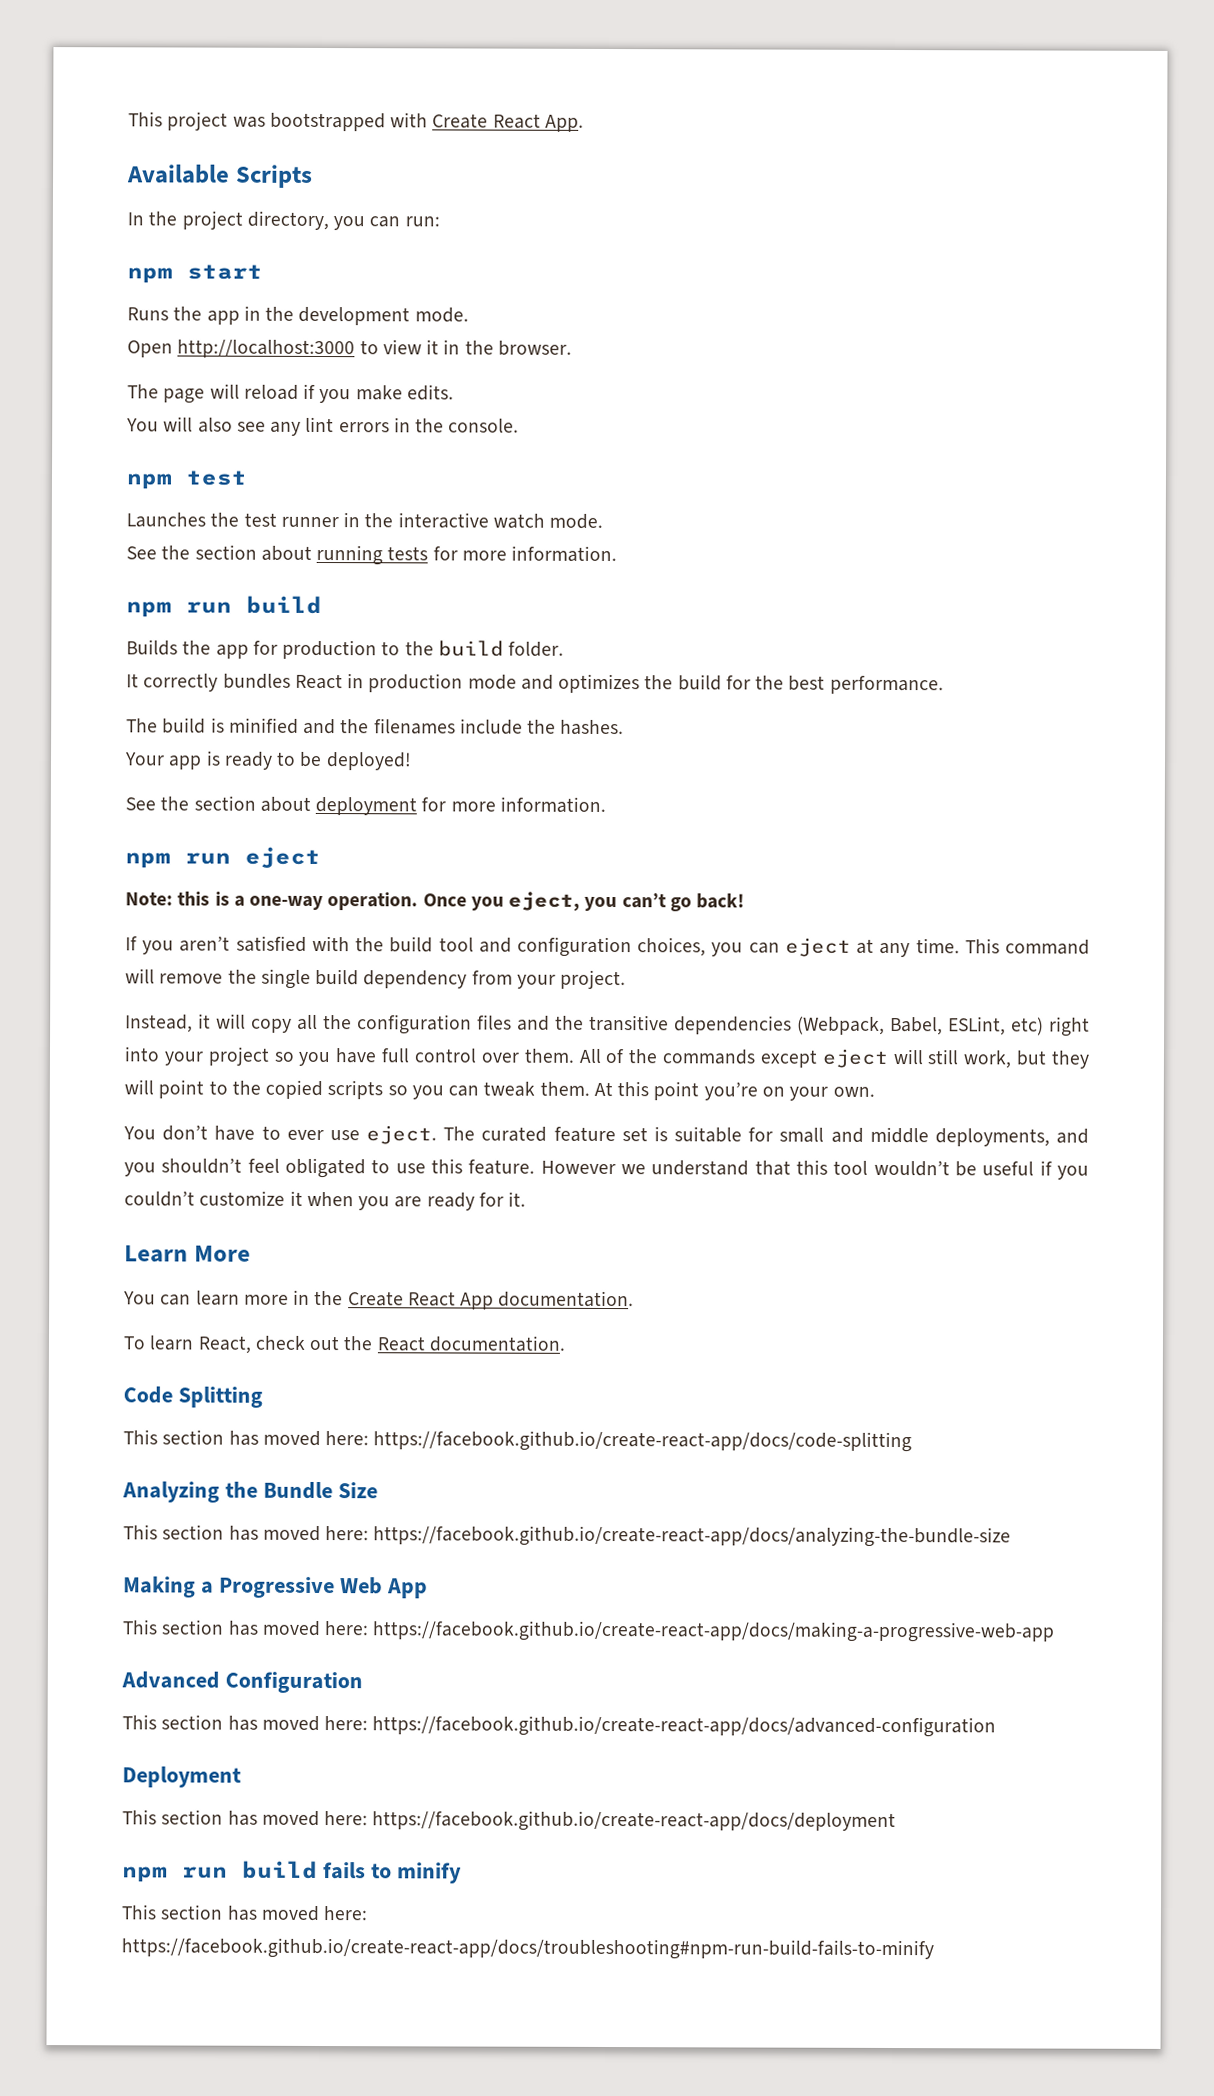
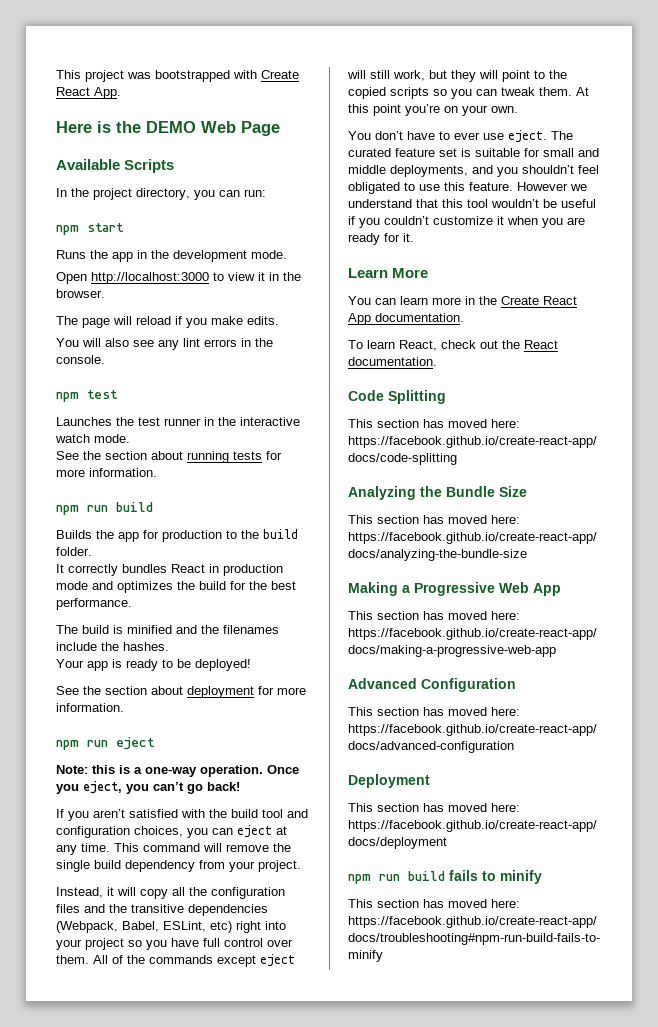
(584, 123) none -> [56,121,280,136] // Here is the DEMO Web Page

